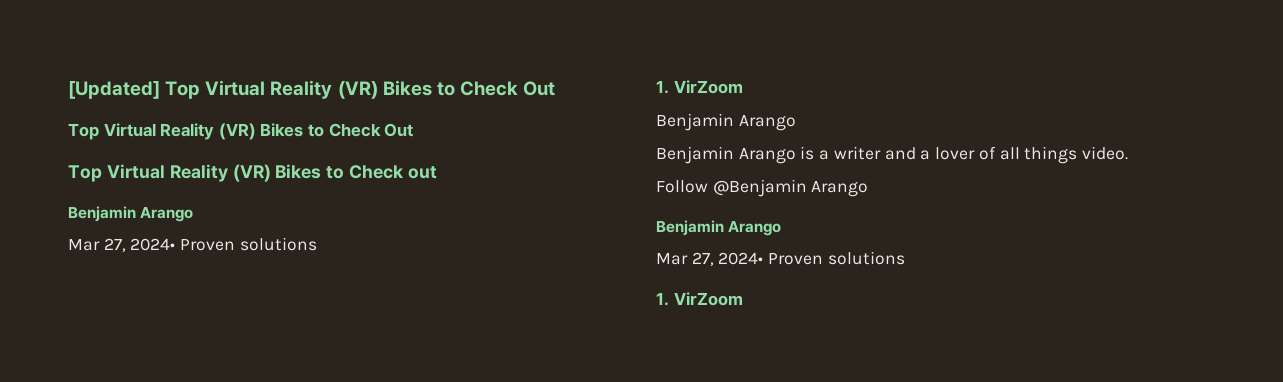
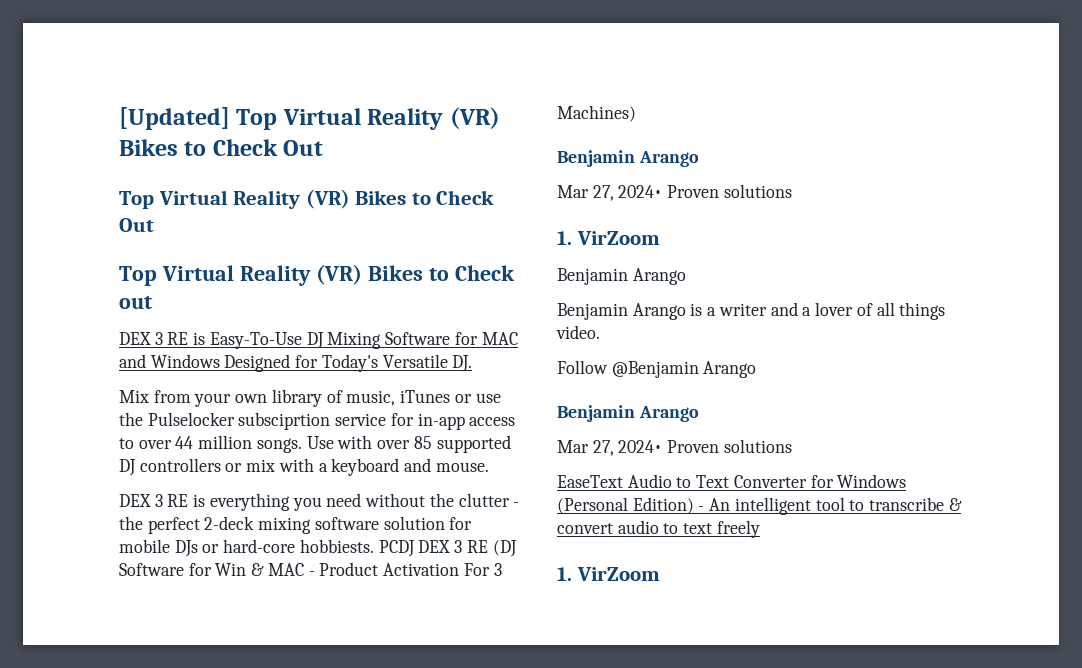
(438, 172) none -> [119,332,518,349] [119,354,473,372] [119,389,501,407] [119,412,516,430] [119,435,511,453] [119,458,489,476] [119,493,520,511] [119,516,473,534] [119,539,517,557] [119,562,502,576] [557,105,636,122] // DEX 3 RE is Easy-To-Use DJ Mixing Software for MAC and Windows Designed for Today's Versatile DJ. // Mix from your own library of music, iTunes or use the Pulselocker subsciprtion service for in-app access to over 44 million songs. Use with over 85 supported DJ controllers or mix with a keyboard and mouse. // DEX 3 RE is everything you need without the clutter - the perfect 2-deck mixing software solution for mobile DJs or hard-core hobbiests. PCDJ DEX 3 RE (DJ Software for Win & MAC - Product Activation For 3 Machines)
(905, 258) none -> [557,474,907,488] [557,497,962,515] [557,520,760,538] // EaseText Audio to Text Converter for Windows (Personal Edition) - An intelligent tool to transcribe & convert audio to text freely

